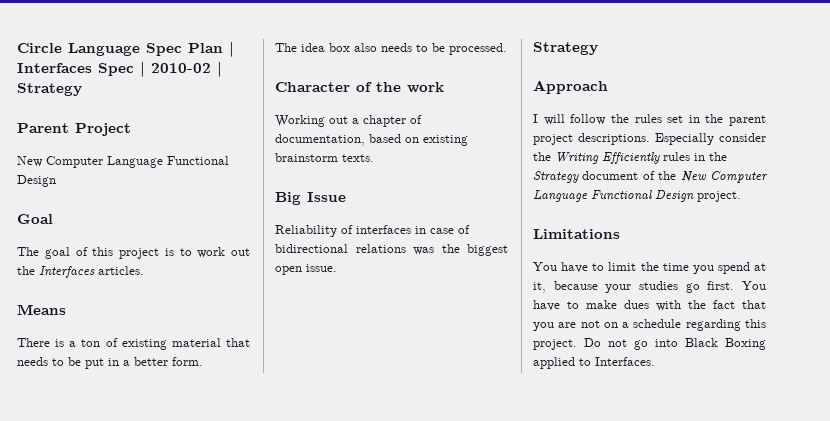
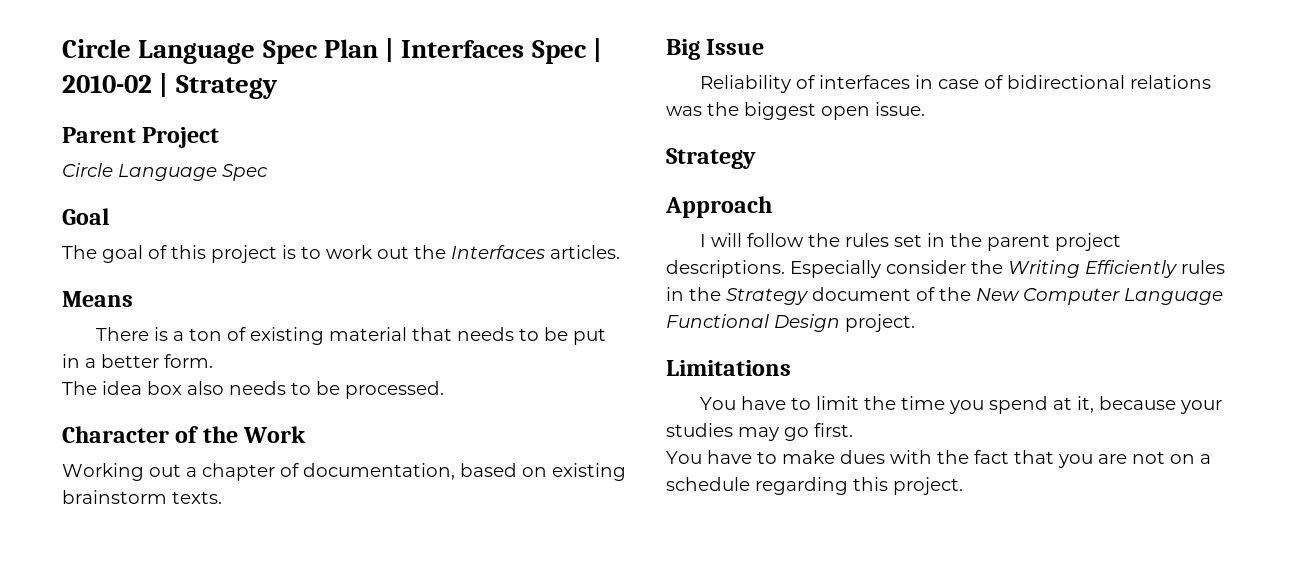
[17,156,229,168] [17,175,56,187] New Computer Language Functional Design -> [62,163,268,181] Circle Language Spec
[407,82,444,93] work -> [243,426,307,443] Work
(678, 285) none -> [738,427,779,441] may
(735, 285) none -> (853, 430) //
[584,338,766,350] [533,357,655,369] Do not go into Black Boxing applied to Interfaces. -> (963, 486) none

